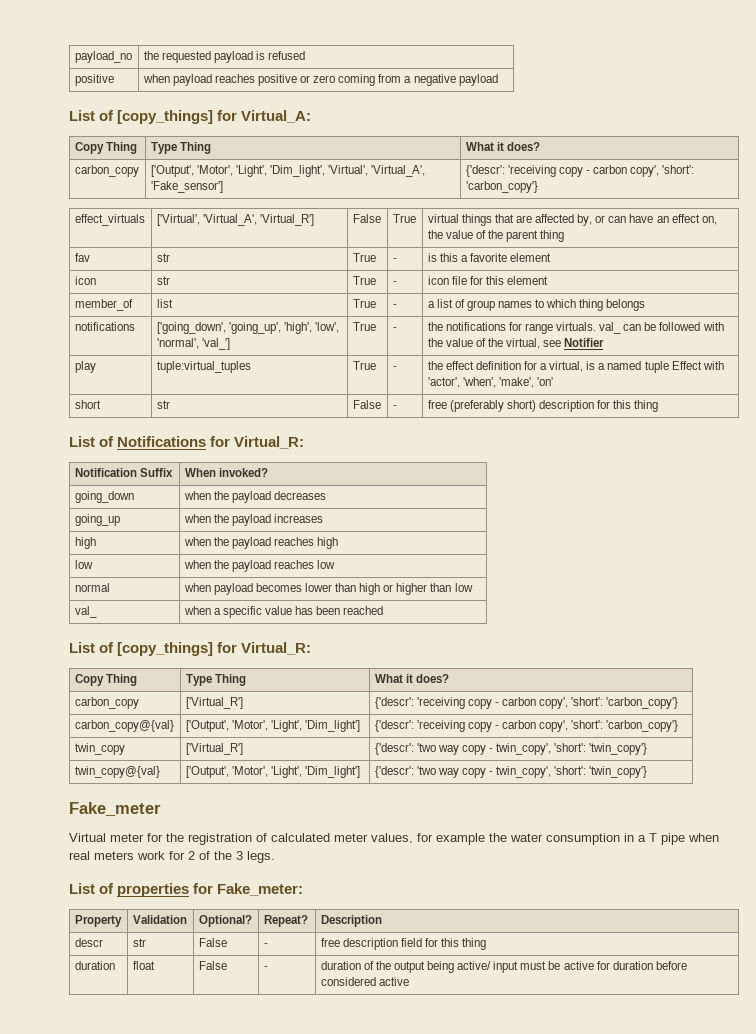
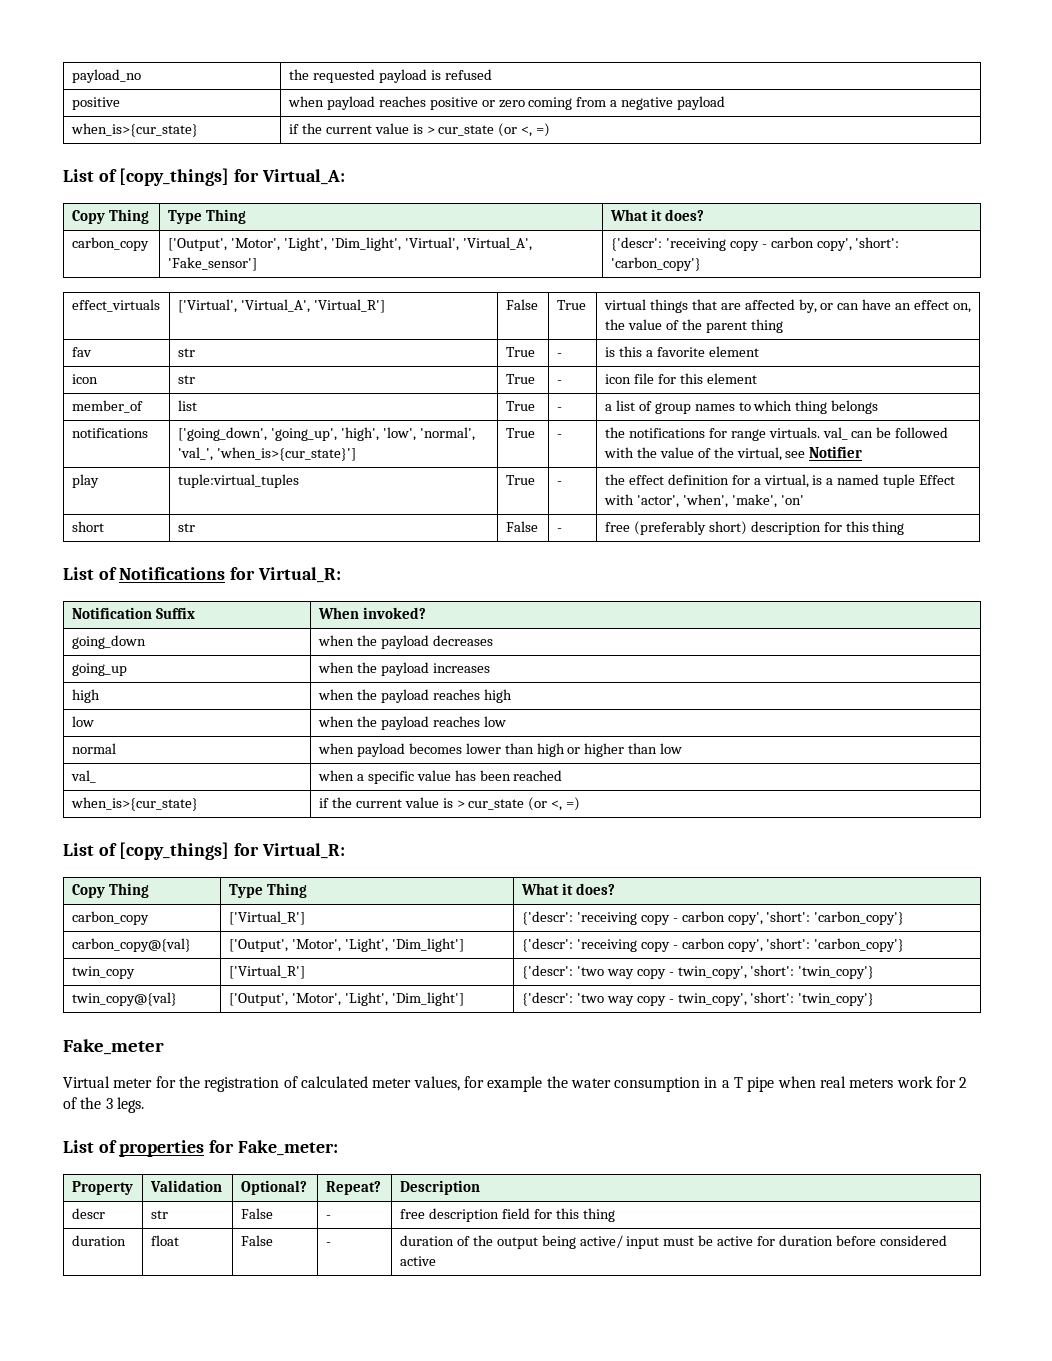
(498, 80) none -> [70,123,198,137] [288,123,551,137] // when_is>{cur_state} | if the current value is > cur_state (or <, =)
[201,338,230,350] 'val_'] -> [177,447,356,461] 'val_', 'when_is>{cur_state}']
(384, 610) none -> [70,797,198,811] [318,797,581,811] // when_is>{cur_state} | if the current value is > cur_state (or <, =)

